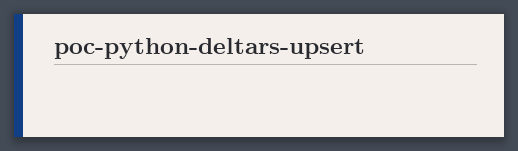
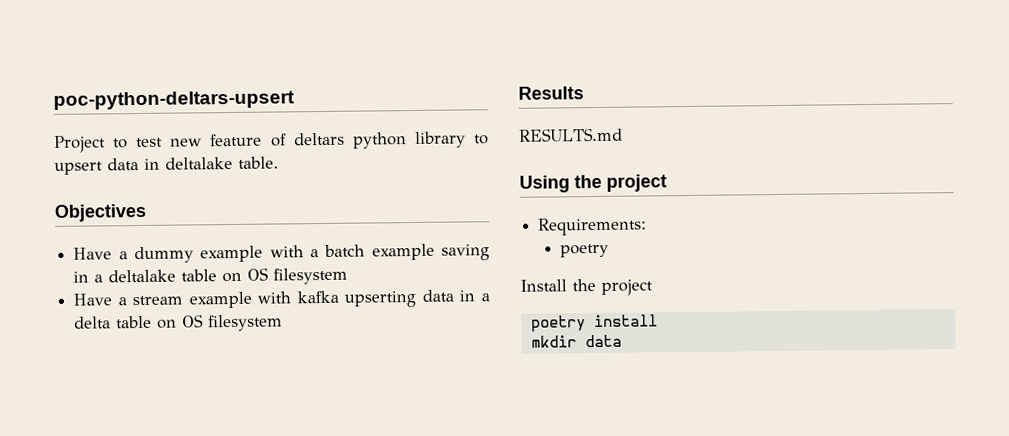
(365, 48) none -> [54,131,489,153] [54,156,279,175] [54,203,147,222] [73,243,490,264] [73,267,349,285] [73,289,490,309] [74,314,284,332] [518,86,584,100] [519,127,623,142] [519,174,667,193] [538,217,648,236] [560,243,610,258] [520,279,653,296] [530,314,658,332] [530,334,622,348] // Project to test new feature of deltars python library to upsert data in deltalake table. // Objectives // Have a dummy example with a batch example saving in a deltalake table on OS filesystem // Have a stream example with kafka upserting data in a delta table on OS filesystem // Results // RESULTS.md // Using the project // Requirements: // poetry // Install the project // poetry install // mkdir data

